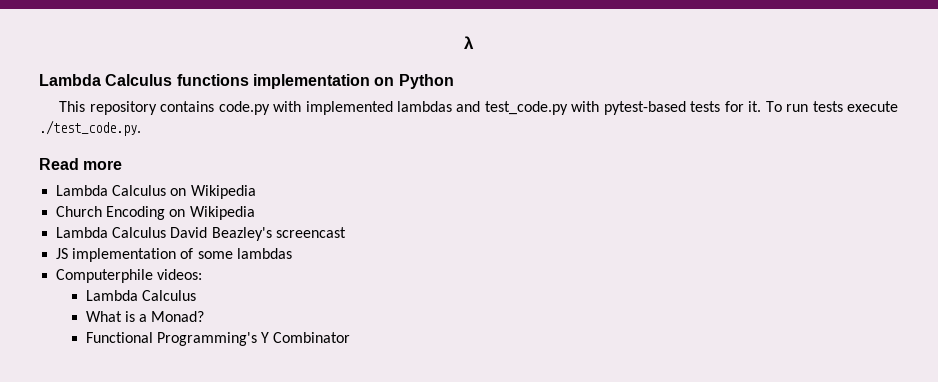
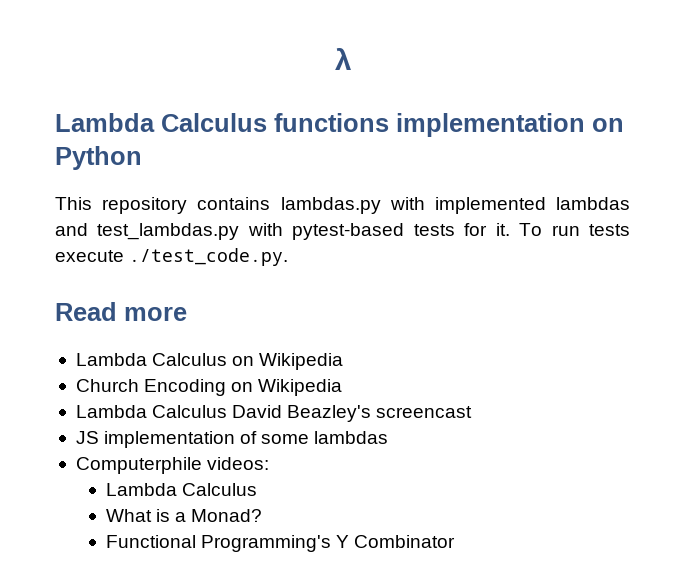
[218,101,270,115] code.py -> [280,197,381,214] lambdas.py
[484,101,568,115] test_code.py -> [97,223,240,240] test_lambdas.py

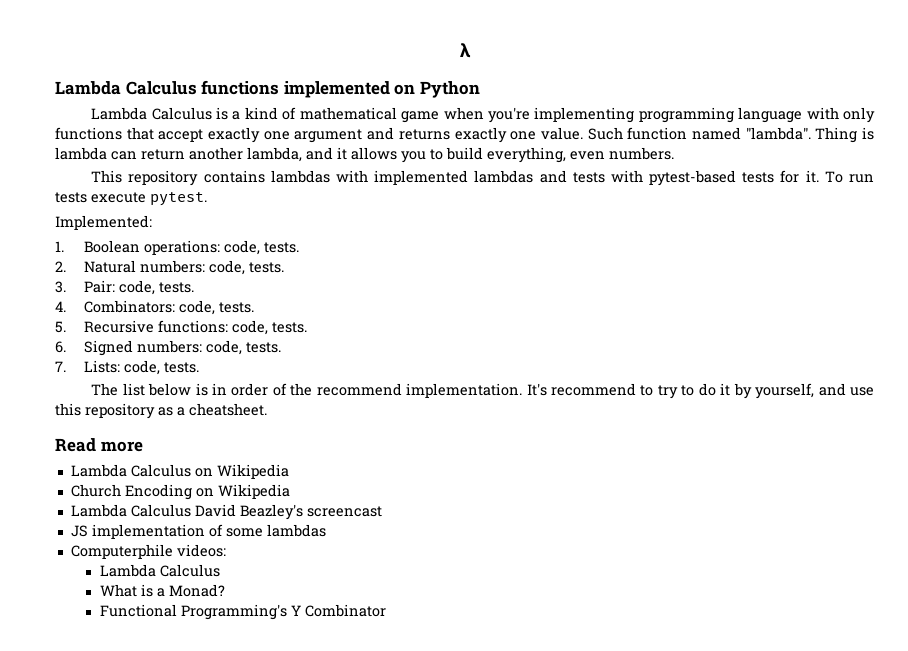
[396,113,585,137] implementation -> [283,81,390,98] implemented
(142, 158) none -> [91,107,875,123] [55,127,874,143] [55,147,674,163] // Lambda Calculus is a kind of mathematical game when you're implementing programming language with only functions that accept exactly one argument and returns exactly one value. Such function named "lambda". Thing is lambda can return another lambda, and it allows you to build everything, even numbers.
[280,197,381,214] lambdas.py -> [270,170,330,183] lambdas
[97,223,240,240] test_lambdas.py -> [572,172,605,183] tests
[129,248,289,266] ./test_code.py. -> [150,192,207,206] [55,215,152,230] [55,240,299,255] [55,260,284,275] [55,280,194,295] [55,300,254,315] [55,320,307,335] [55,340,281,356] [55,360,199,375] [91,383,875,399] [55,403,267,419] pytest. // Implemented: // 1. Boolean operations: code, tests. // 2. Natural numbers: code, tests. // 3. Pair: code, tests. // 4. Combinators: code, tests. // 5. Recursive functions: code, tests. // 6. Signed numbers: code, tests. // 7. Lists: code, tests. // The list below is in order of the recommend implementation. It's recommend to try to do it by yourself, and use this repository as a cheatsheet.

